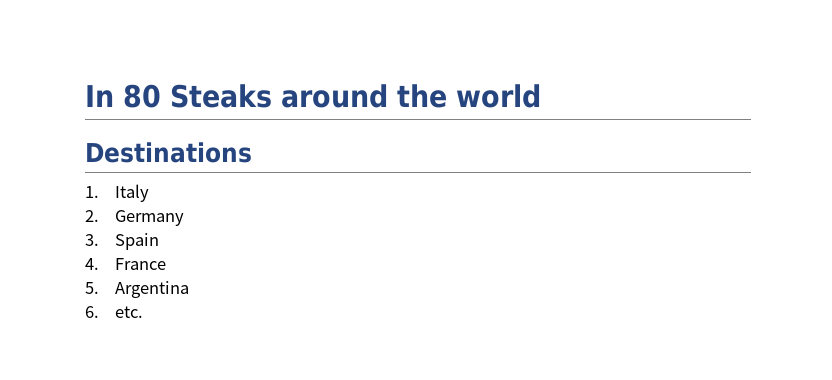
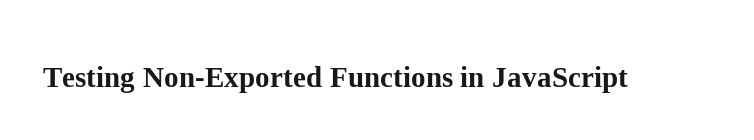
[85,84,541,108] [85,142,252,163] [85,184,149,202] [85,210,184,226] [85,233,159,250] [85,258,166,270] [85,281,189,298] [85,306,143,318] In 80 Steaks around the world // Destinations // 1. Italy // 2. Germany // 3. Spain // 4. France // 5. Argentina // 6. etc. -> [43,66,629,93] Testing Non-Exported Functions in JavaScript

